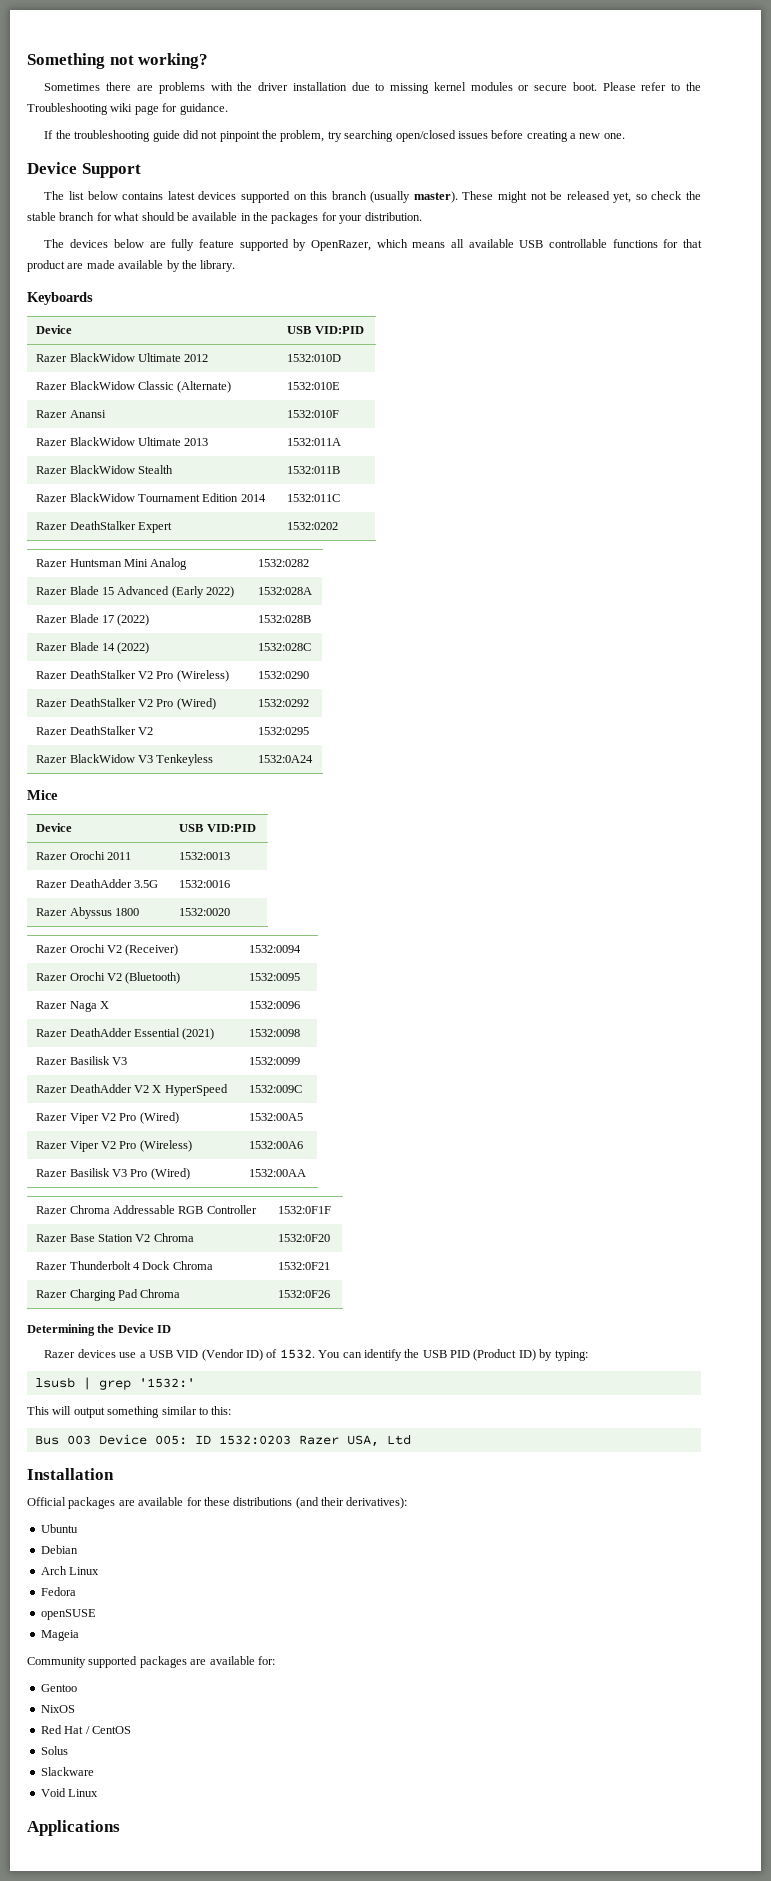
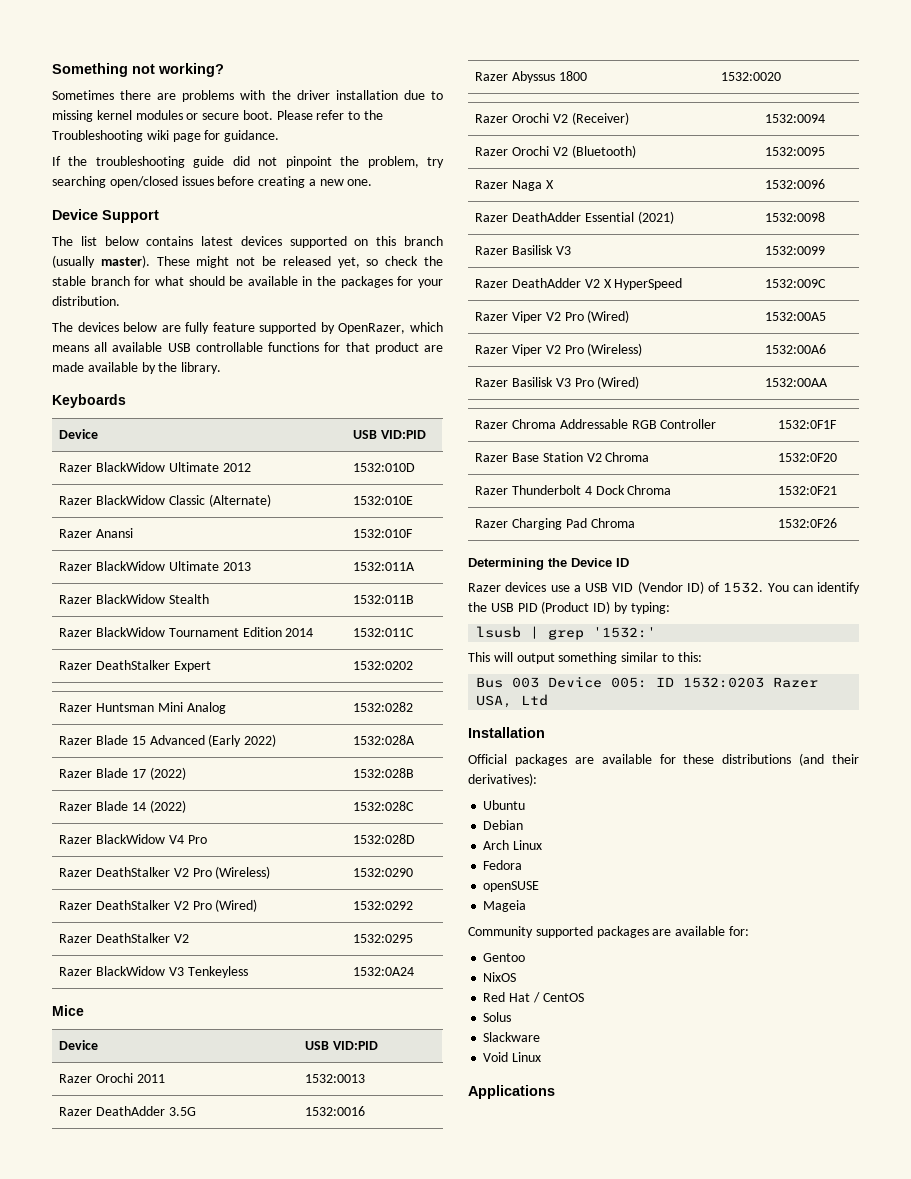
(312, 647) none -> [59,834,207,844] [353,834,416,844] // Razer BlackWidow V4 Pro | 1532:028D

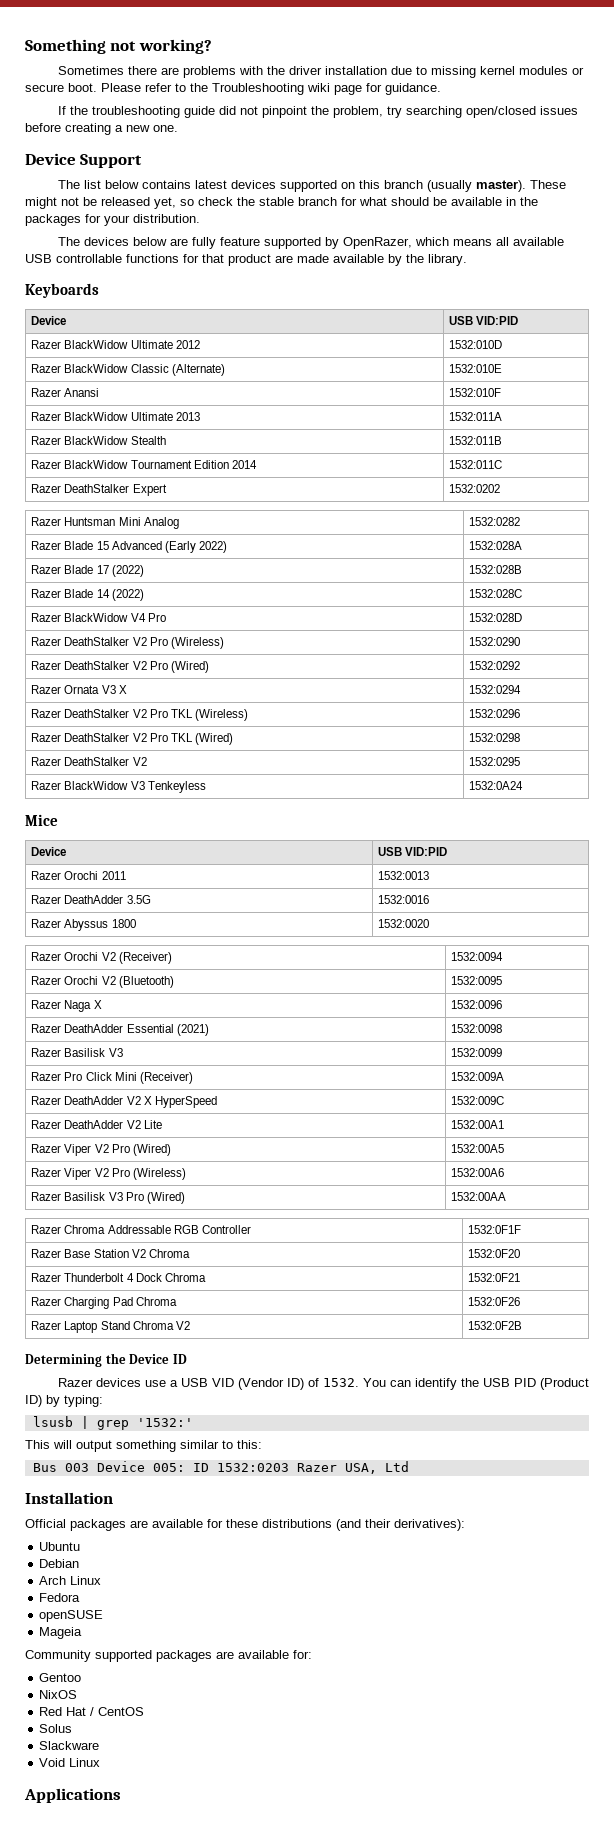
(414, 905) none -> [31,685,127,694] [469,685,522,694] [31,709,248,721] [469,709,521,718] [31,733,233,745] [469,733,521,742] // Razer Ornata V3 X | 1532:0294 // Razer DeathStalker V2 Pro TKL (Wireless) | 1532:0296 // Razer DeathStalker V2 Pro TKL (Wired) | 1532:0298
(826, 250) none -> [31,1072,193,1084] [451,1072,505,1081] // Razer Pro Click Mini (Receiver) | 1532:009A
(827, 283) none -> [31,1120,162,1129] [451,1120,505,1129] // Razer DeathAdder V2 Lite | 1532:00A1
(838, 523) none -> [31,1321,190,1333] [468,1321,523,1330] // Razer Laptop Stand Chroma V2 | 1532:0F2B

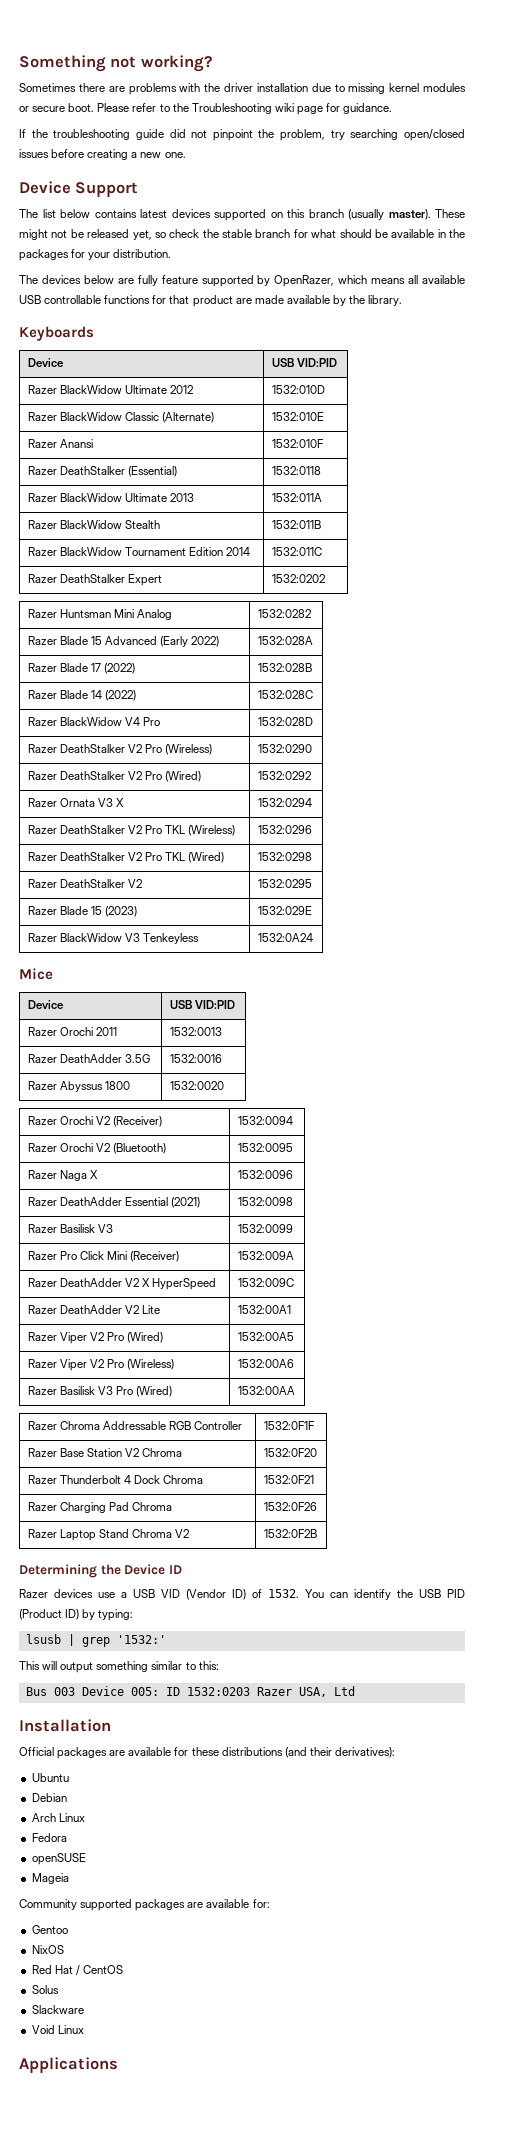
(502, 392) none -> [27,466,177,477] [271,466,321,475] // Razer DeathStalker (Essential) | 1532:0118
(521, 761) none -> [27,906,137,917] [257,906,312,915] // Razer Blade 15 (2023) | 1532:029E

